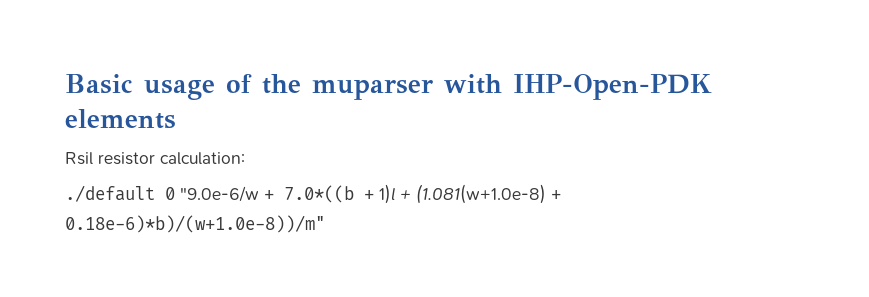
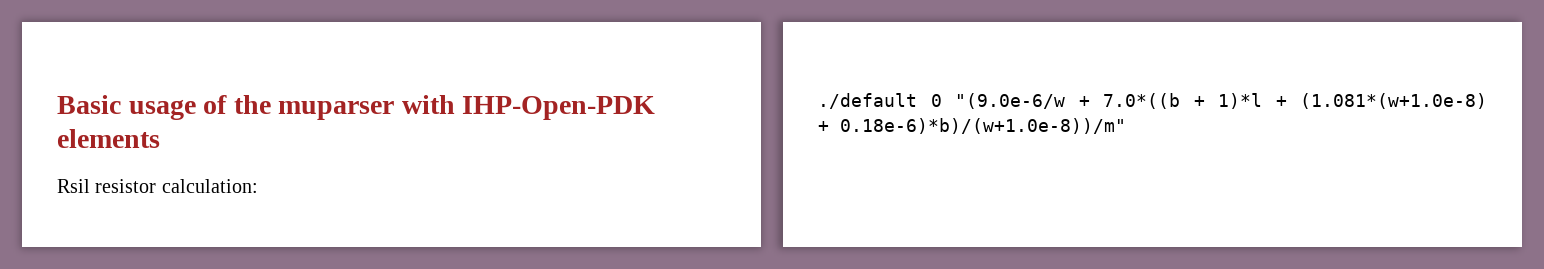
[180,186,259,202] "9.0e-6/w -> [955,93,1065,109] "(9.0e-6/w
[379,184,546,204] 1)l + (1.081(w+1.0e-8) -> [1218,93,1487,109] 1)*l + (1.081*(w+1.0e-8)

